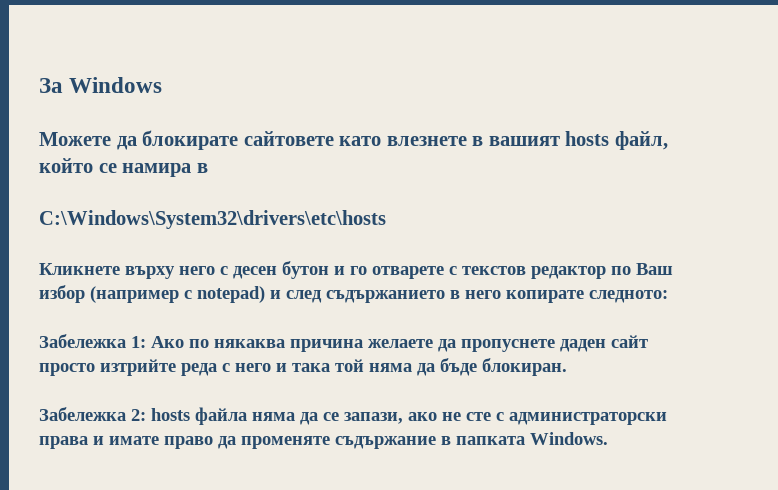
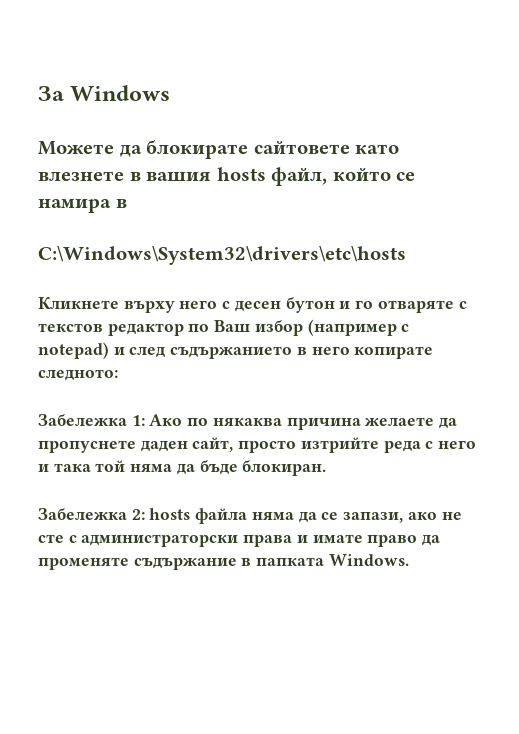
[488,136,560,146] вашият -> [146,172,212,181] вашия
[372,266,444,279] отварете -> [377,300,454,313] отваряте
[611,335,648,348] сайт -> [192,437,234,452] сайт,

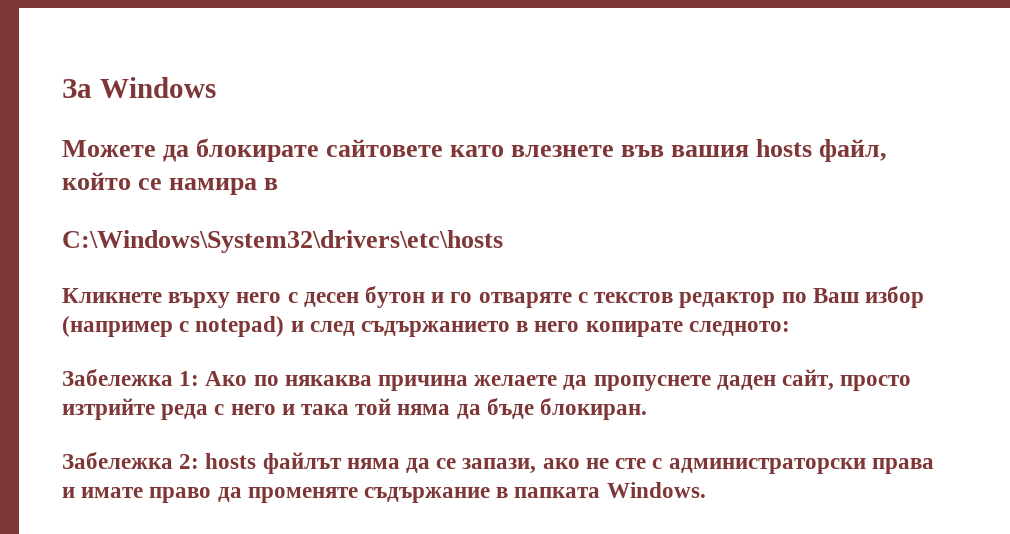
[129,172,141,181] в -> [621,145,665,157] във
[195,508,248,524] файла -> [262,452,342,474] файлът

